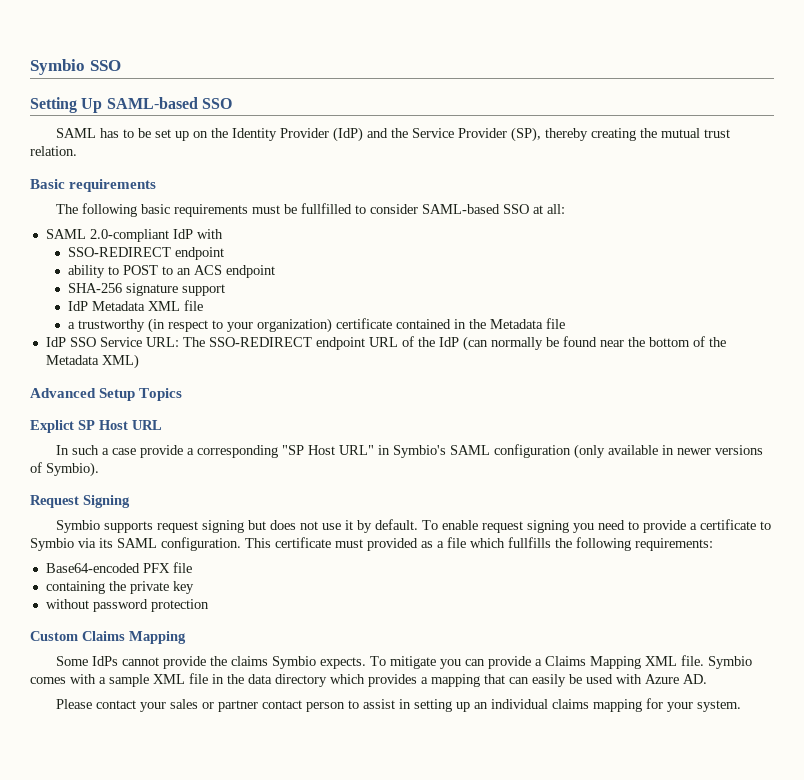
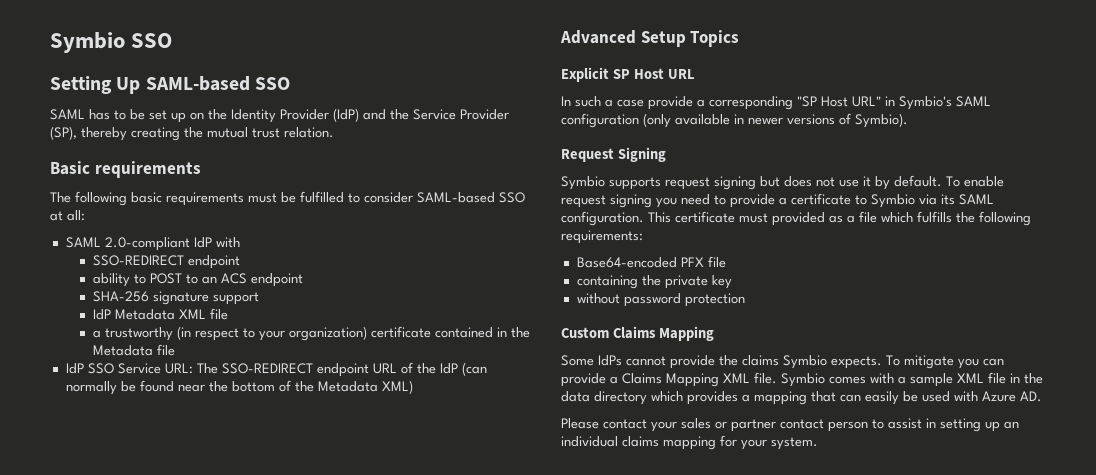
[300,203,352,214] fullfilled -> [300,191,344,203] fulfilled
[30,420,74,433] Explict -> [561,67,609,82] Explicit
[508,537,551,548] fullfills -> [917,211,952,223] fulfills

